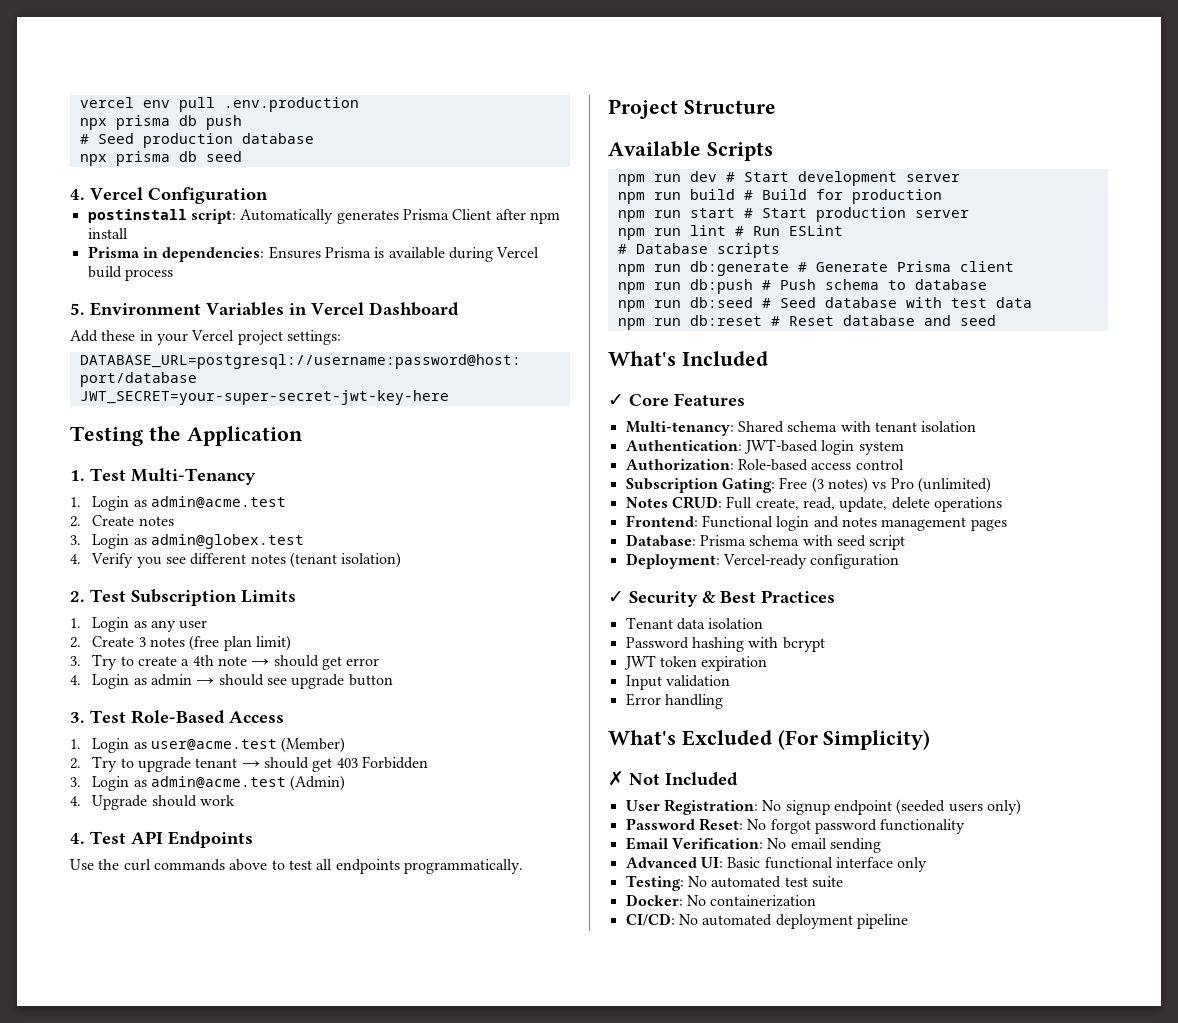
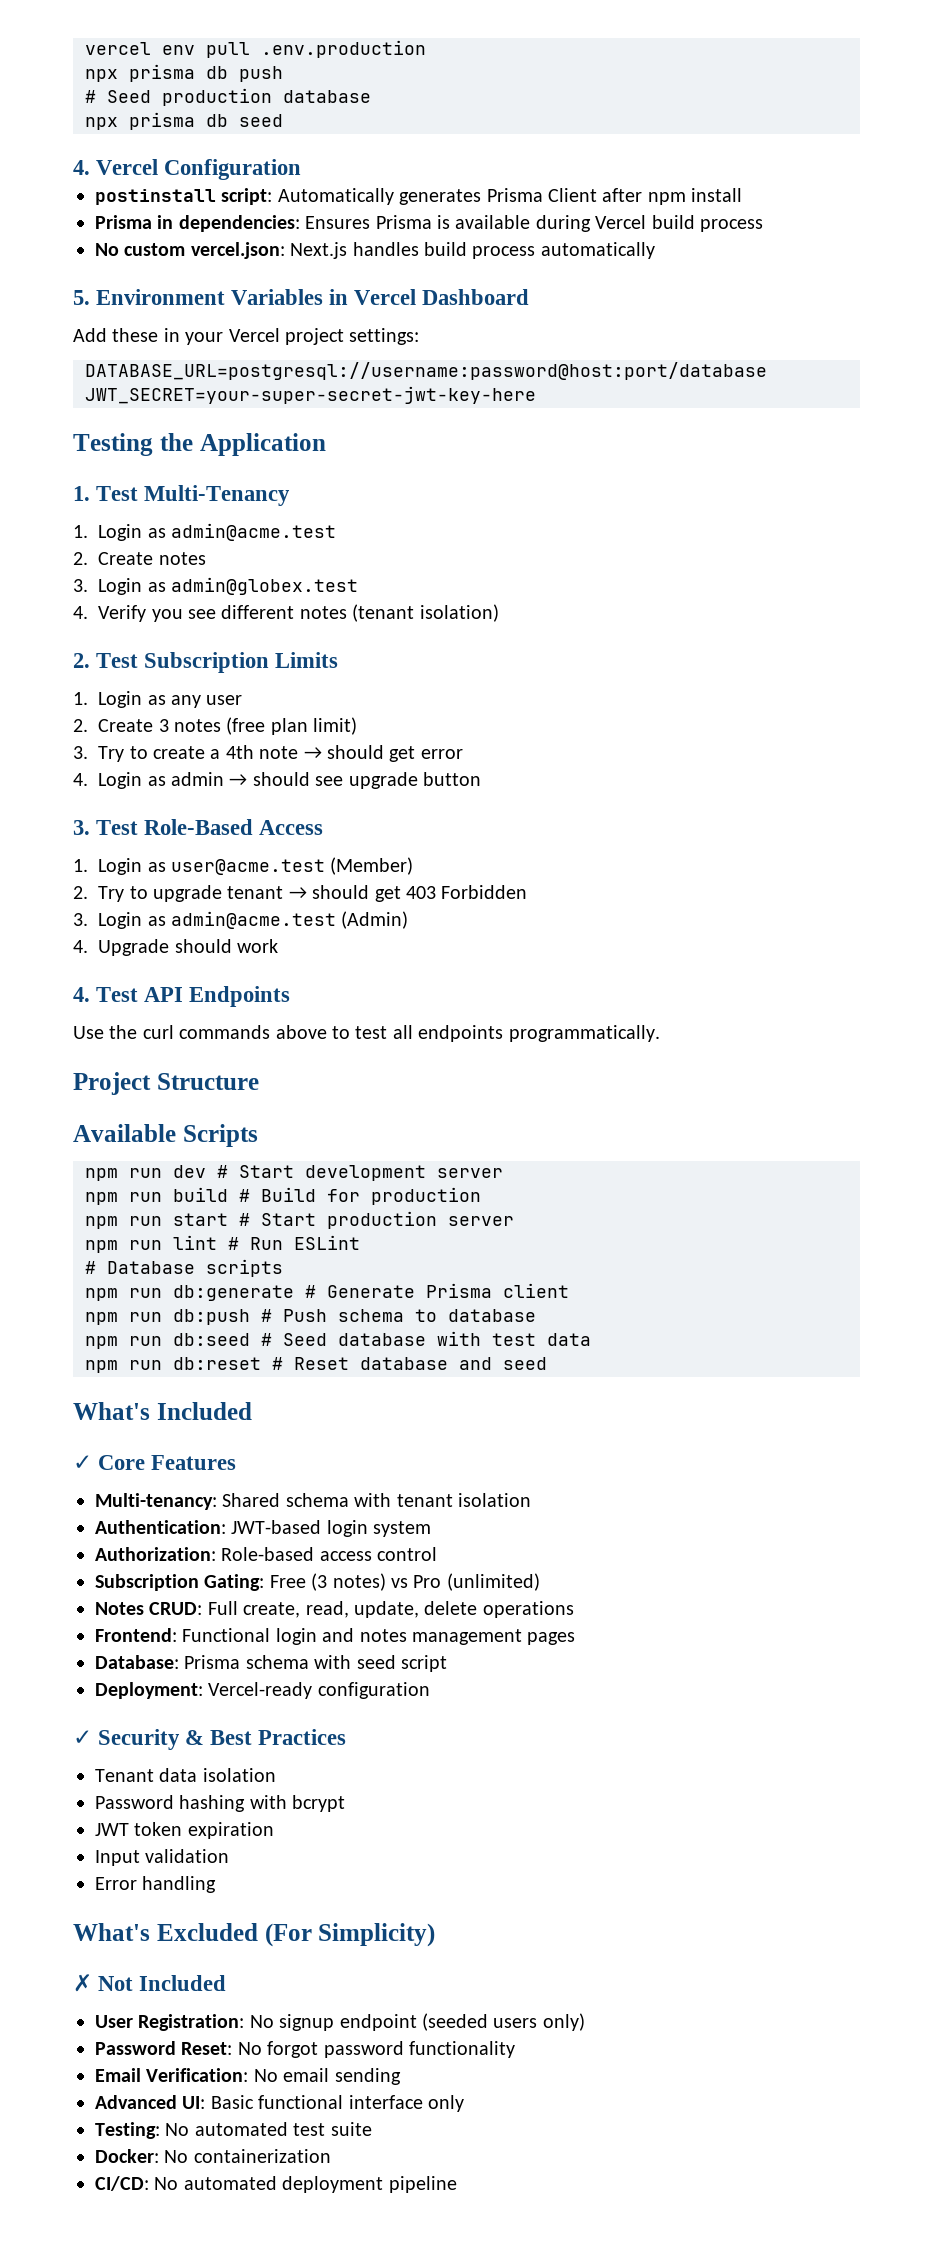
(173, 275) none -> [95,242,655,259] // No custom vercel.json: Next.js handles build process automatically

